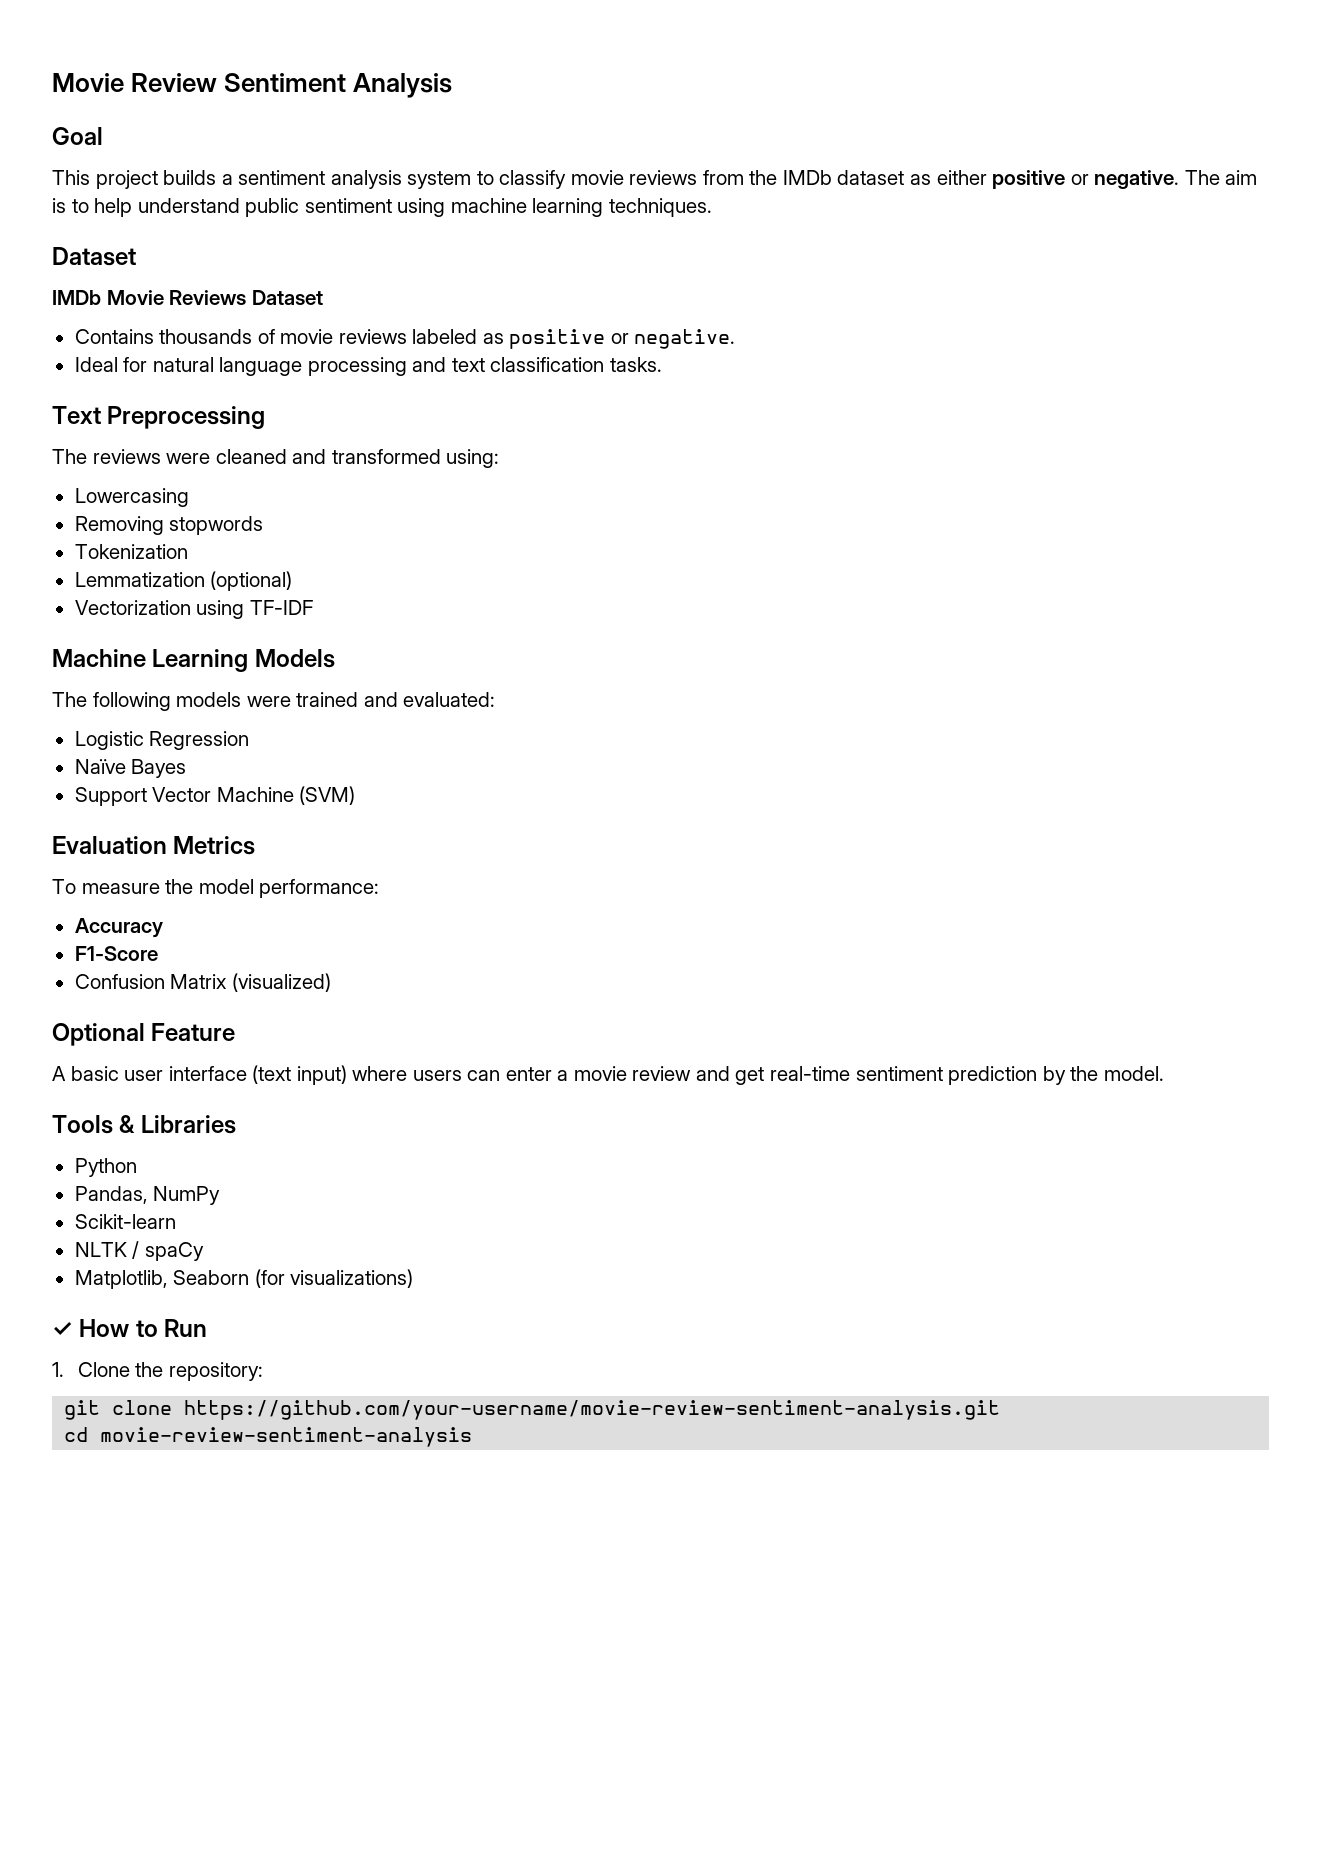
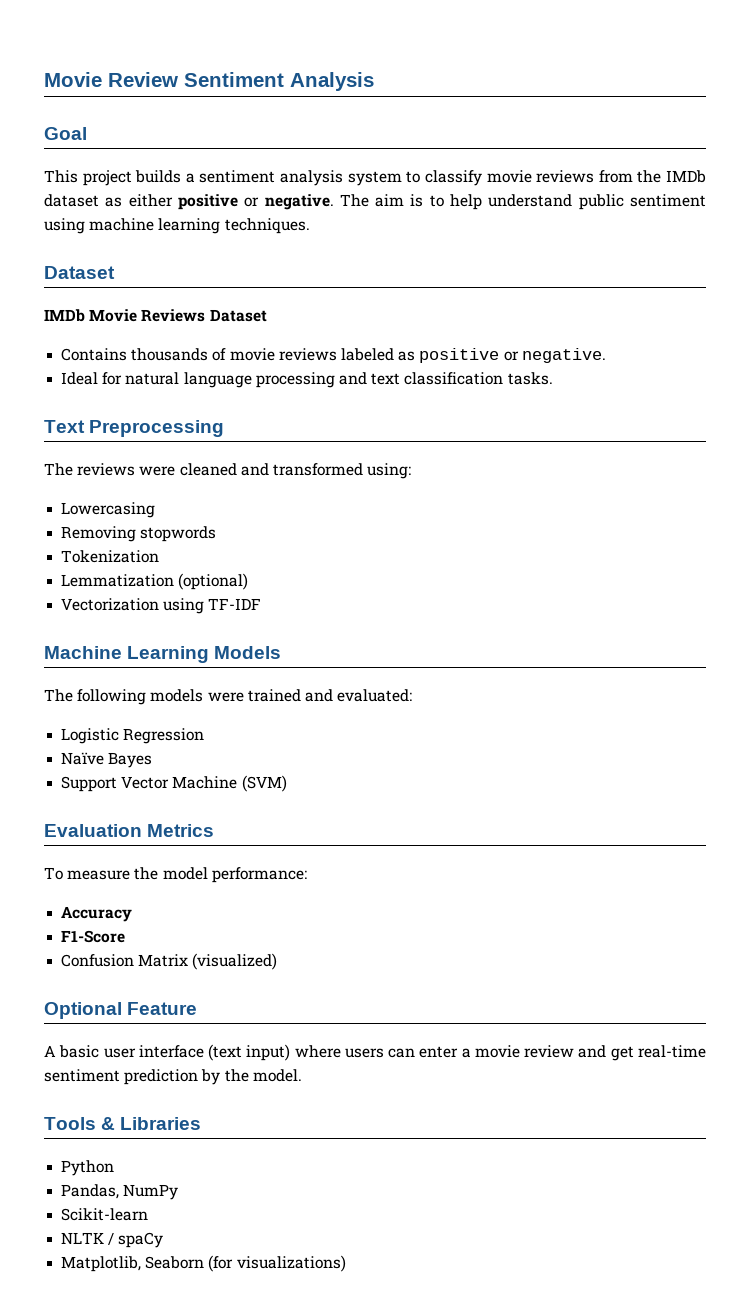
[52,1319,208,1337] [52,1362,264,1381] [64,1400,1001,1420] [64,1427,473,1447] // ✓ How to Run // 1. Clone the repository: // git clone https://github.com/your-username/movie-review-sentiment-analysis.git // cd movie-review-sentiment-analysis -> (346, 1263) none

